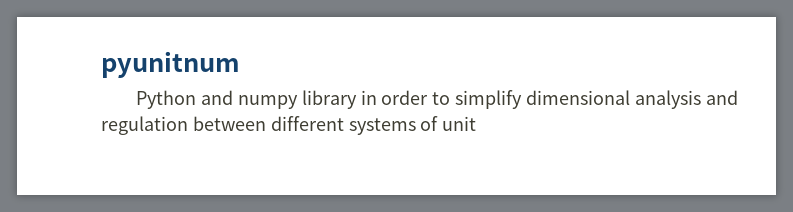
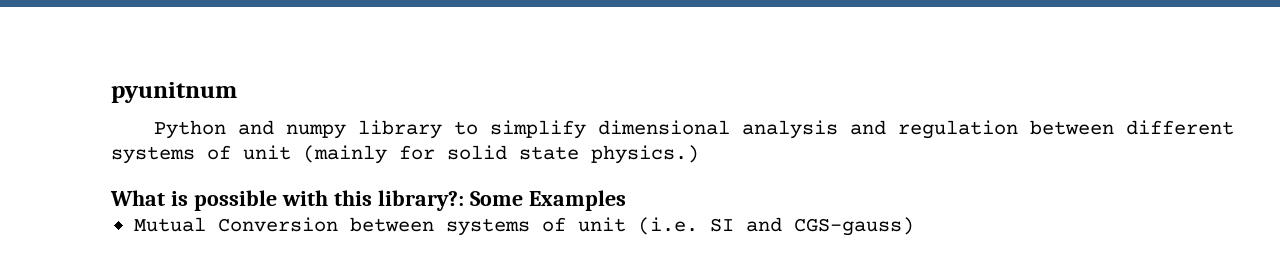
[360,90,429,105] in order -> (443, 129) none
(477, 123) none -> [303,145,699,164] [110,190,626,211] [133,217,914,236] (mainly for solid state physics.) // What is possible with this library?: Some Examples // Mutual Conversion between systems of unit (i.e. SI and CGS-gauss)

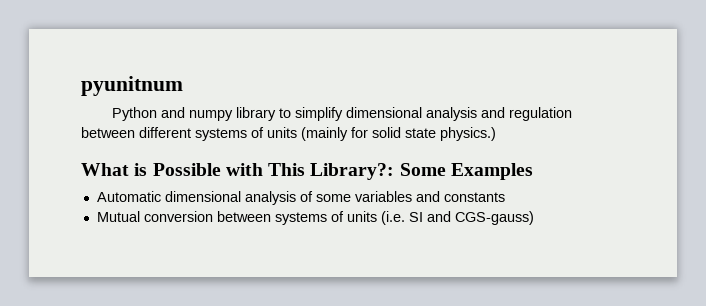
[243,145,291,160] unit -> [267,127,297,138] units
[193,190,626,211] possible with this library?: Some Examples -> [152,163,533,180] [96,191,505,205] Possible with This Library?: Some Examples // Automatic dimensional analysis of some variables and constants
[217,217,338,232] Conversion -> [143,211,213,222] conversion
[577,217,626,232] unit -> [346,211,377,222] units

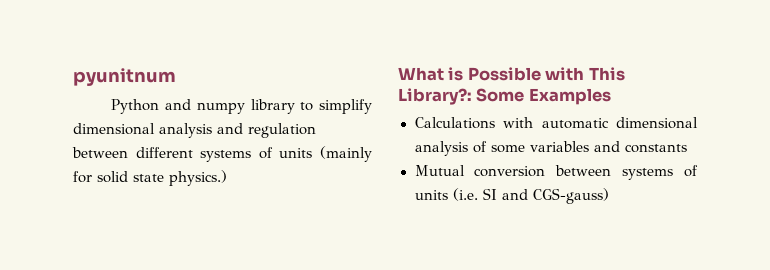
[96,191,161,202] Automatic -> [414,117,609,129] Calculations with automatic

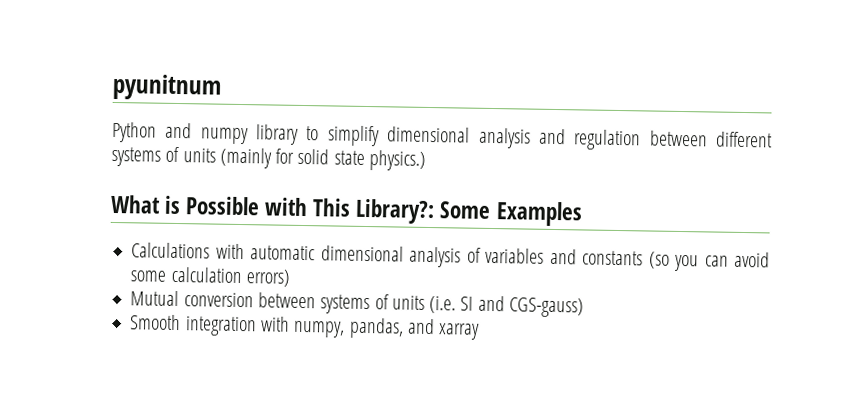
[490,145,525,153] some -> (481, 255) none
(687, 148) none -> [648,251,770,272] [130,266,290,287] (so you can avoid some calculation errors)
(609, 196) none -> [130,314,481,340] // Smooth integration with numpy, pandas, and xarray

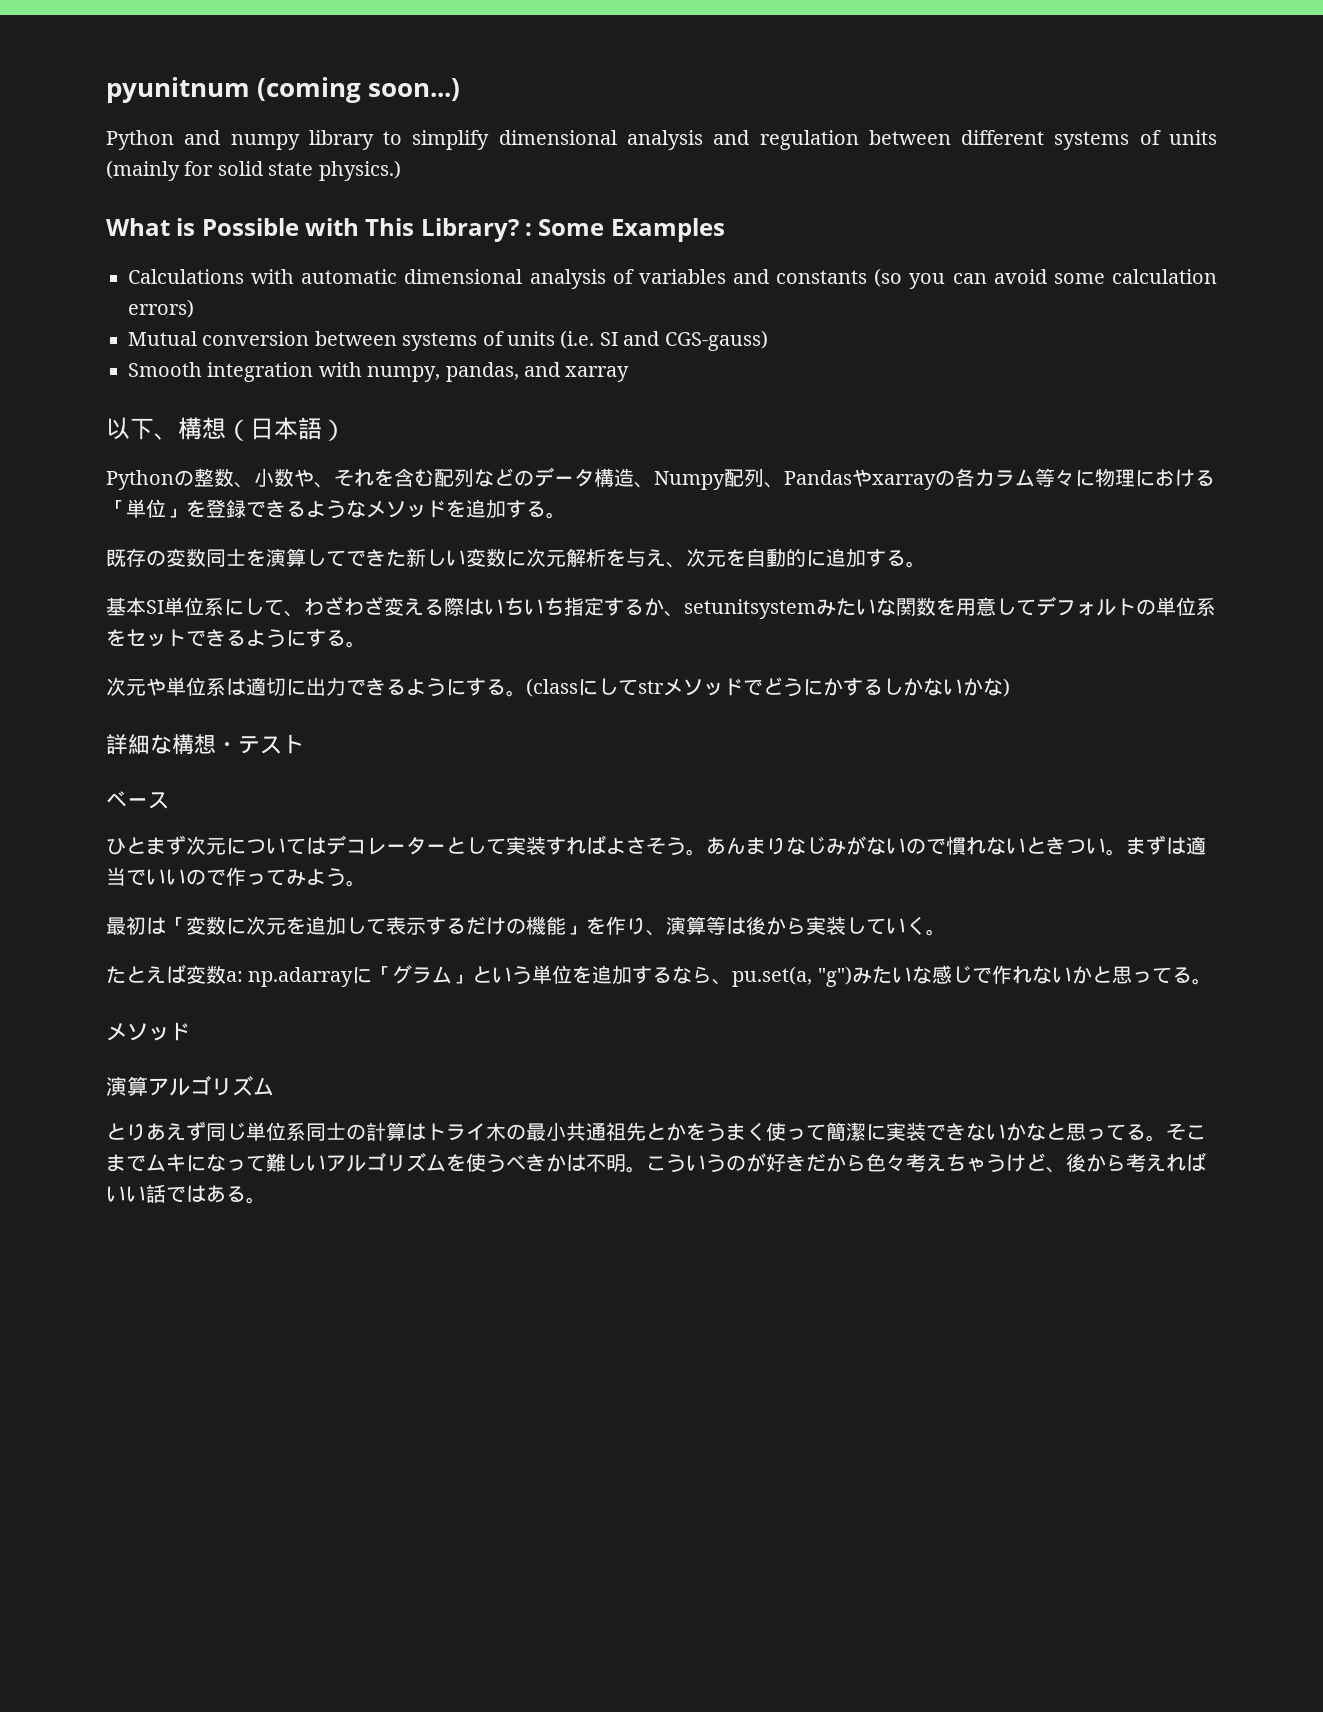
(222, 87) none -> [256,77,460,103] (coming soon...)
[355,198,436,225] Library?: -> [420,218,533,242] Library? :
(481, 331) none -> [106,417,346,441] [106,467,1215,490] [106,499,566,519] [106,548,926,568] [106,596,1216,619] [106,629,366,648] [106,677,1010,697] [106,734,304,755] [106,791,169,809] [106,835,1206,856] [106,867,366,887] [106,916,946,936] [106,964,1212,987] [106,1022,190,1041] [106,1075,274,1096] [106,1121,1206,1142] [106,1152,1206,1173] [106,1184,266,1204] // 以下、構想（日本語） // Pythonの整数、小数や、それを含む配列などのデータ構造、Numpy配列、Pandasやxarrayの各カラム等々に物理における「単位」を登録できるようなメソッドを追加する。 // 既存の変数同士を演算してできた新しい変数に次元解析を与え、次元を自動的に追加する。 // 基本SI単位系にして、わざわざ変える際はいちいち指定するか、setunitsystemみたいな関数を用意してデフォルトの単位系をセットできるようにする。 // 次元や単位系は適切に出力できるようにする。(classにしてstrメソッドでどうにかするしかないかな) // 詳細な構想・テスト // ベース // ひとまず次元についてはデコレーターとして実装すればよさそう。あんまりなじみがないので慣れないときつい。まずは適当でいいので作ってみよう。 // 最初は「変数に次元を追加して表示するだけの機能」を作り、演算等は後から実装していく。 // たとえば変数a: np.adarrayに「グラム」という単位を追加するなら、pu.set(a, "g")みたいな感じで作れないかと思ってる。 // メソッド // 演算アルゴリズム // とりあえず同じ単位系同士の計算はトライ木の最小共通祖先とかをうまく使って簡潔に実装できないかなと思ってる。そこまでムキになって難しいアルゴリズムを使うべきかは不明。こういうのが好きだから色々考えちゃうけど、後から考えればいい話ではある。

